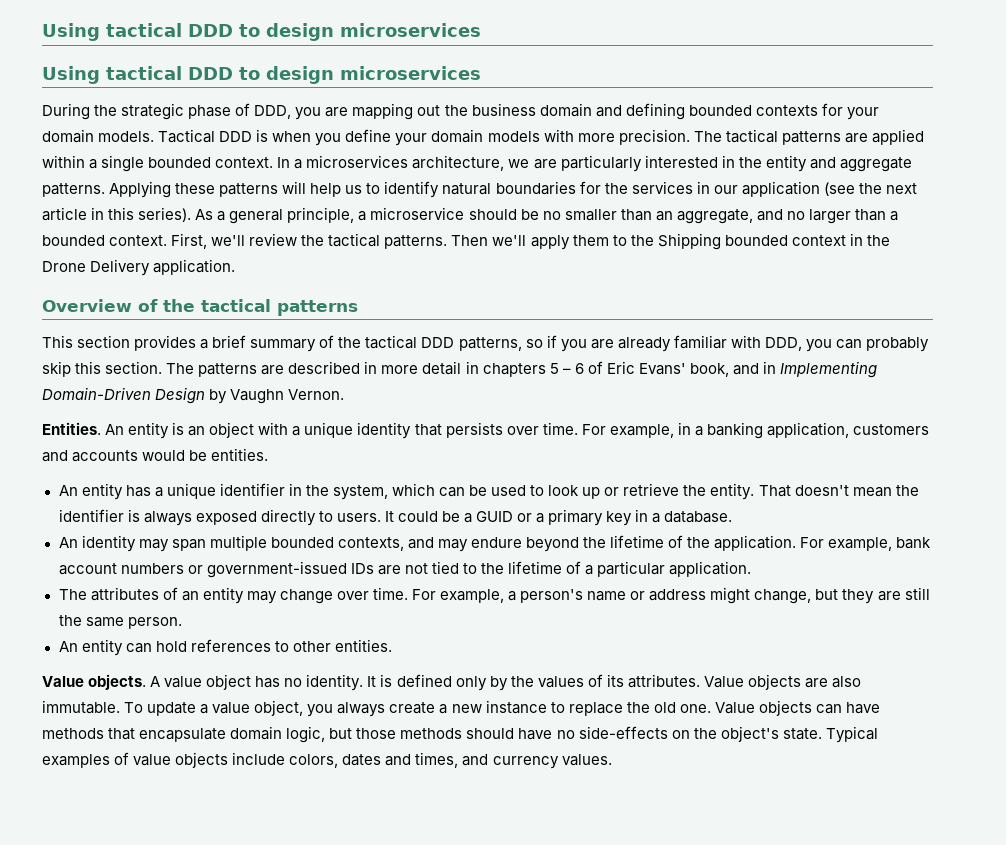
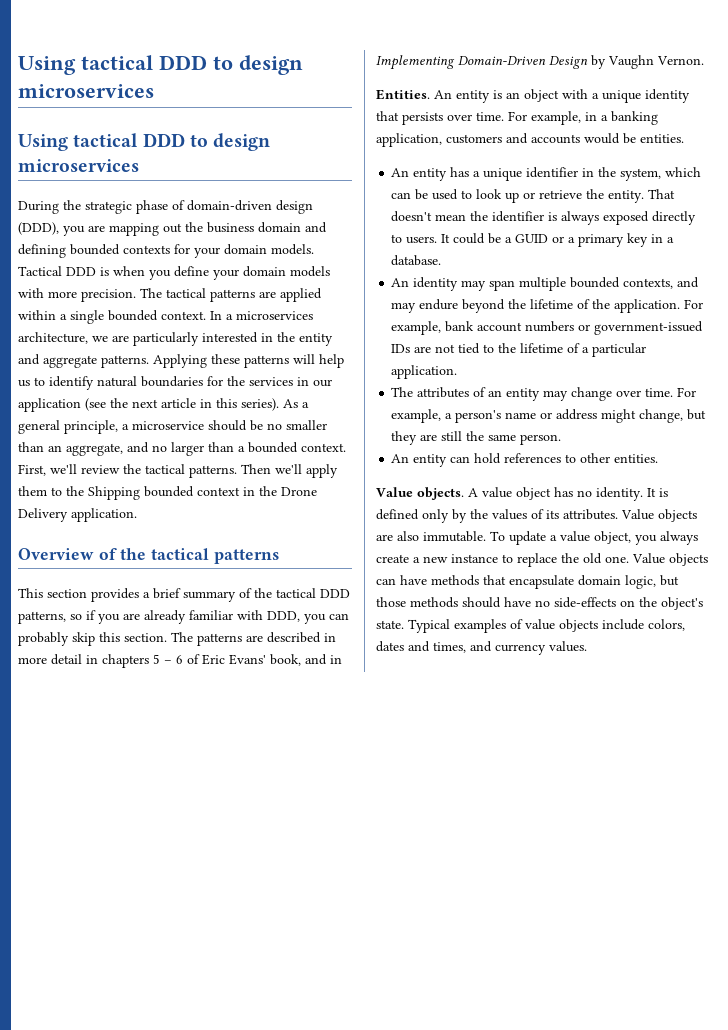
[254,105,292,119] DDD, -> [187,200,313,214] [18,222,59,235] domain-driven design (DDD),

